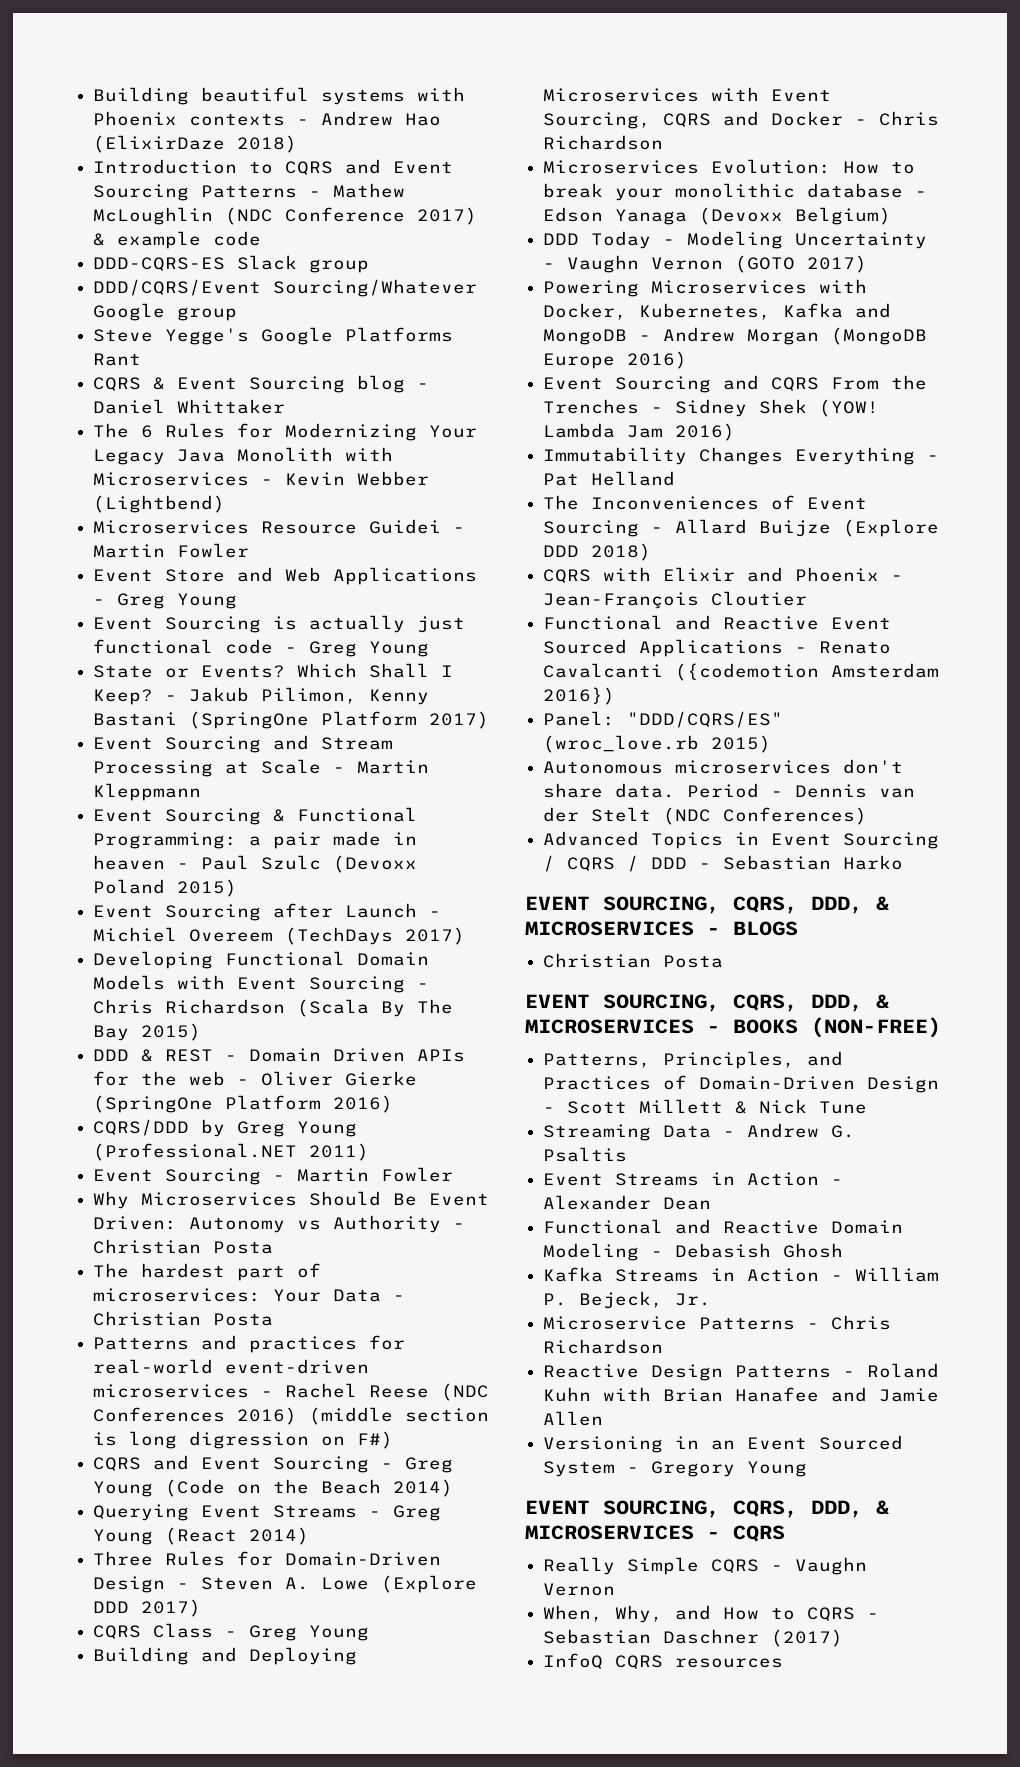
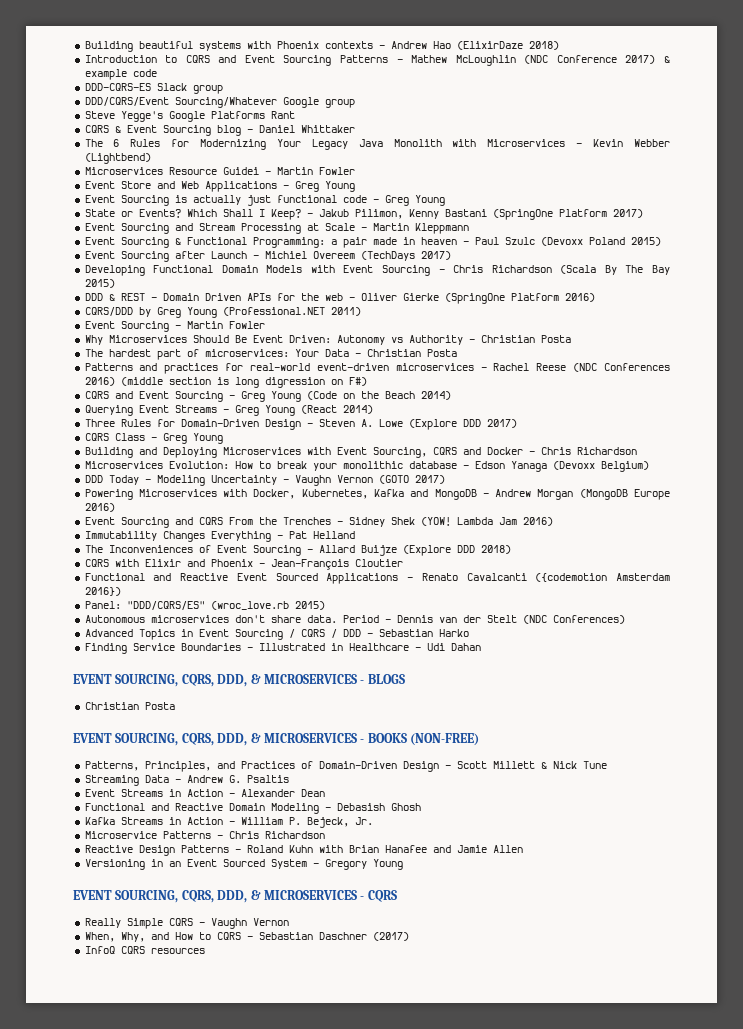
(904, 862) none -> [84,643,481,654] // Finding Service Boundaries - Illustrated in Healthcare - Udi Dahan

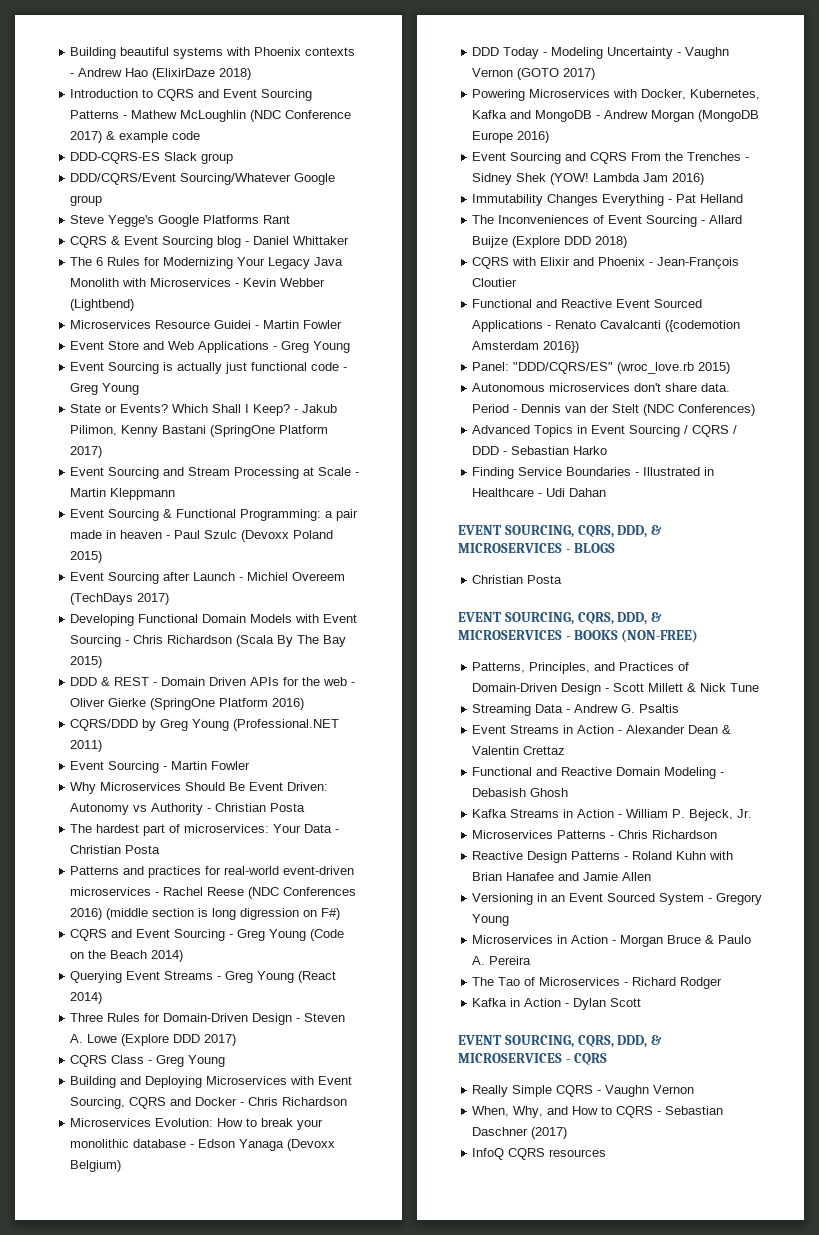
(325, 793) none -> [722,725,732,734] [472,746,566,755] & Valentin Crettaz
[84,831,157,839] Microservice -> [472,830,554,839] Microservices
(403, 864) none -> [472,935,752,947] [472,956,532,965] [472,977,723,989] [472,998,642,1010] // Microservices in Action - Morgan Bruce & Paulo A. Pereira // The Tao of Microservices - Richard Rodger // Kafka in Action - Dylan Scott

